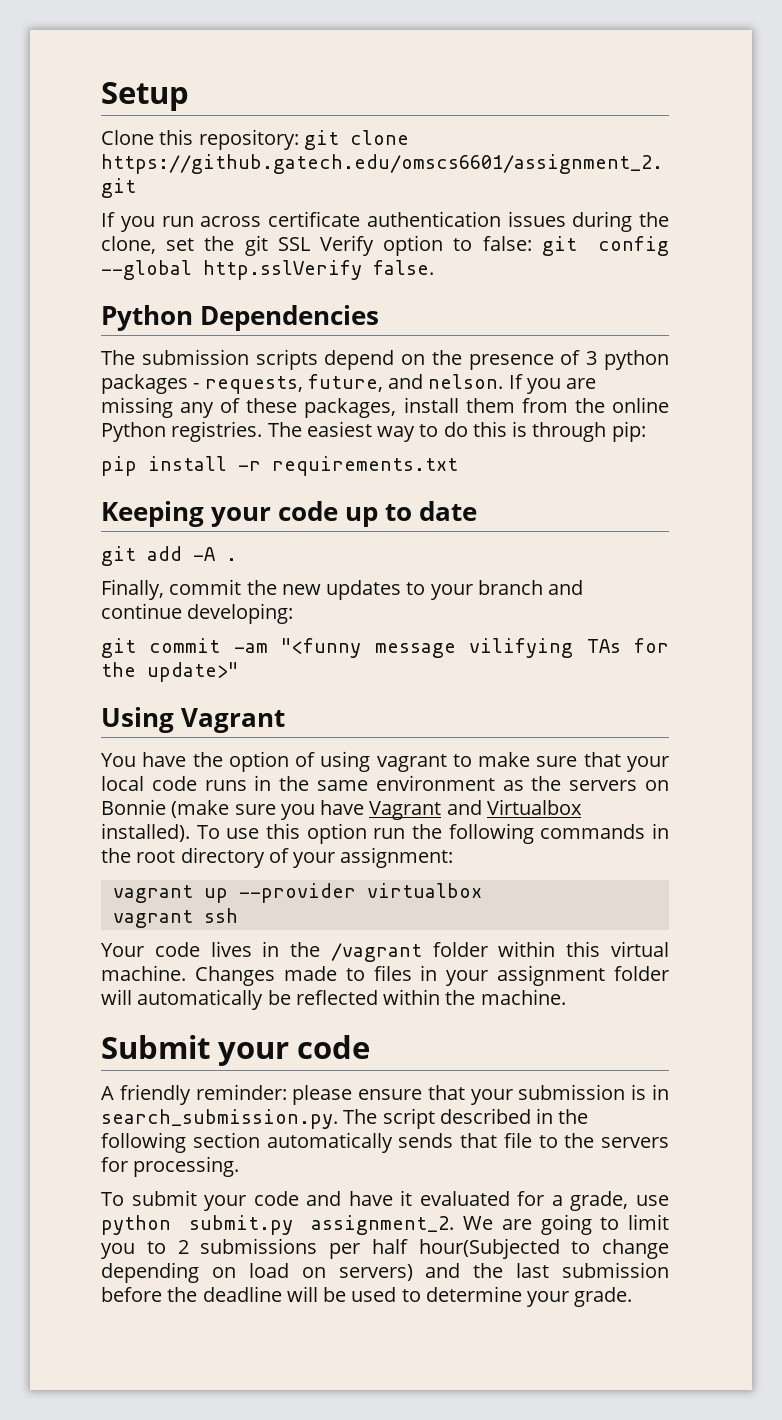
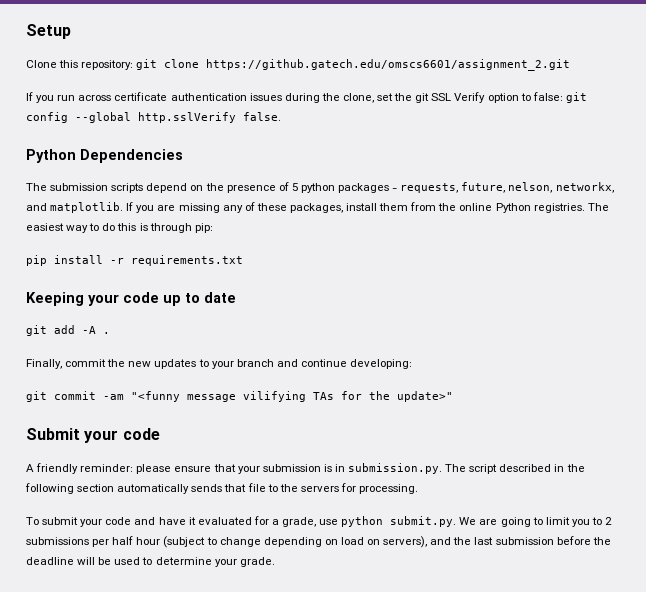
[586,351,598,365] 3 -> [291,183,298,191] 5
[388,374,504,389] and nelson. -> [508,182,614,193] [26,202,124,213] nelson, networkx, and matplotlib.
[101,707,286,733] [101,751,670,772] [101,775,669,791] [101,799,582,820] [101,823,669,844] [101,847,454,868] [112,883,482,903] [112,908,238,928] [101,941,670,962] [101,965,669,986] [101,989,566,1010] // Using Vagrant // You have the option of using vagrant to make sure that your local code runs in the same environment as the servers on Bonnie (make sure you have Vagrant and Virtualbox installed). To use this option run the following commands in the root directory of your assignment: // vagrant up --provider virtualbox // vagrant ssh // Your code lives in the /vagrant folder within this virtual machine. Changes made to files in your assignment folder will automatically be reflected within the machine. -> (453, 396) none
[101,1109,338,1129] search_submission.py. -> [348,463,443,474] submission.py.
[189,1215,455,1235] submit.py assignment_2. -> [390,516,457,527] submit.py.
[418,1238,560,1259] hour(Subjected -> [136,536,206,548] hour (subject
[338,1264,413,1281] servers) -> [383,536,428,548] servers),

